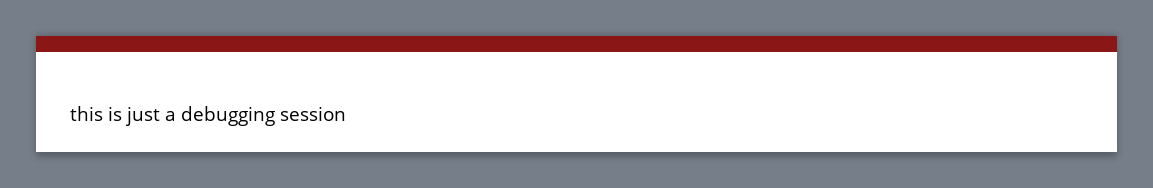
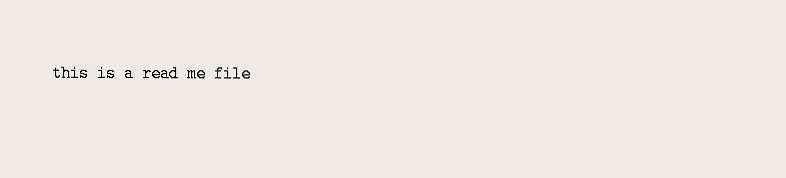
[125,106,346,126] just a debugging session -> [124,65,252,83] a read me file

